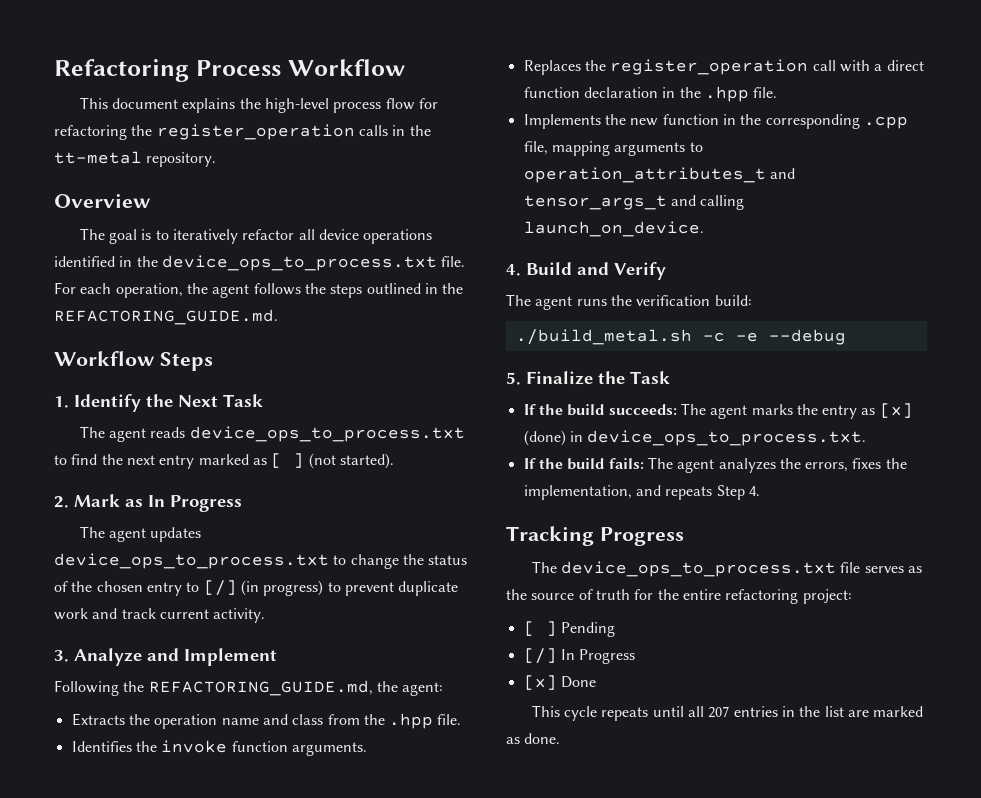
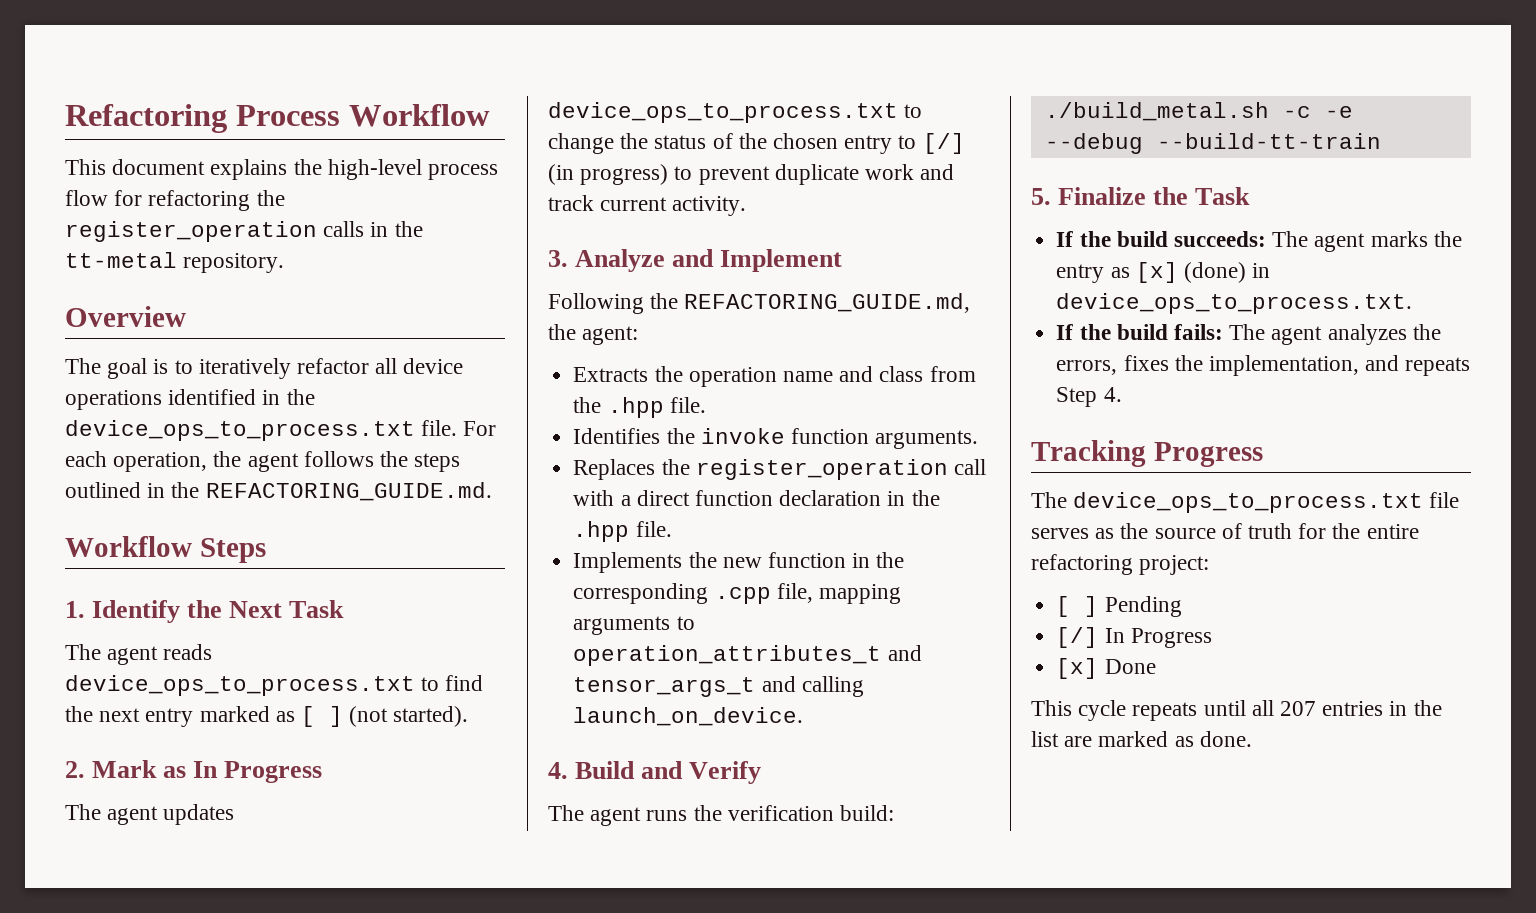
(846, 337) none -> [1156,133,1381,149] --build-tt-train

